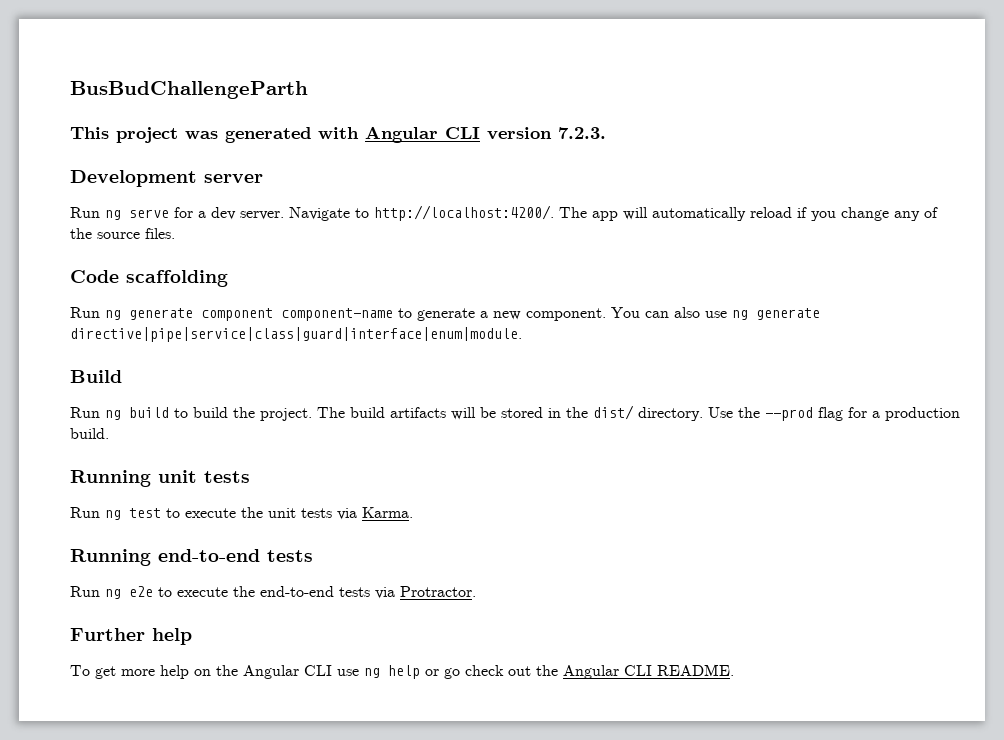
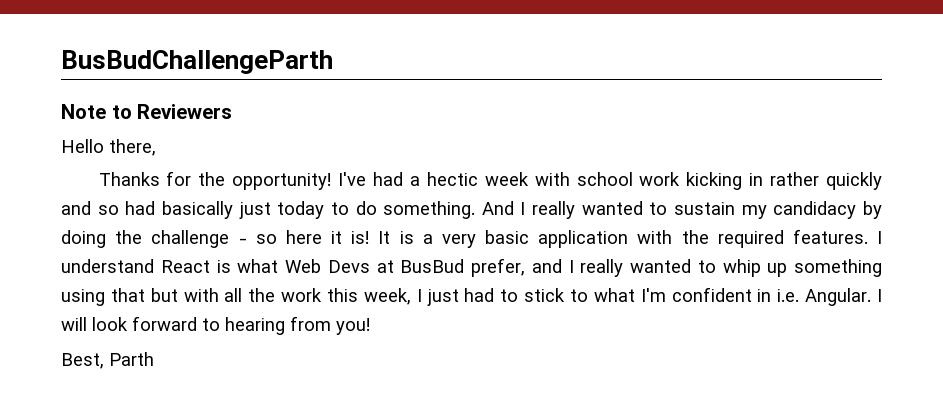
[70,126,606,143] [70,170,263,187] [70,205,938,221] [70,228,175,239] [70,270,228,287] [70,307,820,321] [70,327,522,342] [70,370,122,383] [70,405,960,421] [70,428,109,439] [70,470,250,487] [70,507,413,520] [70,549,313,566] [70,586,476,599] [70,628,192,645] [70,664,734,679] This project was generated with Angular CLI version 7.2.3. // Development server // Run ng serve for a dev server. Navigate to http://localhost:4200/. The app will automatically reload if you change any of the source files. // Code scaffolding // Run ng generate component component-name to generate a new component. You can also use ng generate directive|pipe|service|class|guard|interface|enum|module. // Build // Run ng build to build the project. The build artifacts will be stored in the dist/ directory. Use the --prod flag for a production build. // Running unit tests // Run ng test to execute the unit tests via Karma. // Running end-to-end tests // Run ng e2e to execute the end-to-end tests via Protractor. // Further help // To get more help on the Angular CLI use ng help or go check out the Angular CLI README. -> [61,104,233,119] [61,139,156,156] [98,171,883,190] [61,201,882,219] [61,229,882,248] [61,258,882,277] [61,287,882,306] [61,316,370,335] [61,352,154,369] Note to Reviewers // Hello there, // Thanks for the opportunity! I've had a hectic week with school work kicking in rather quickly and so had basically just today to do something. And I really wanted to sustain my candidacy by doing the challenge - so here it is! It is a very basic application with the required features. I understand React is what Web Devs at BusBud prefer, and I really wanted to whip up something using that but with all the work this week, I just had to stick to what I'm confident in i.e. Angular. I will look forward to hearing from you! // Best, Parth

